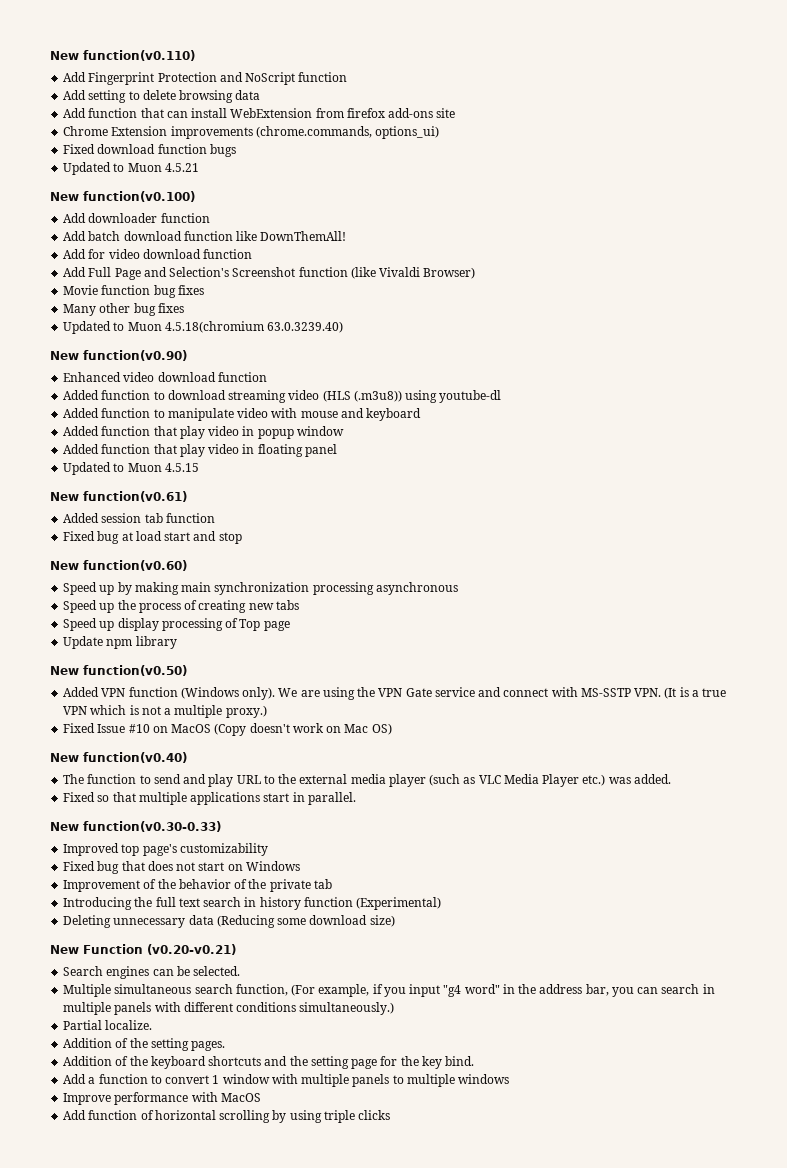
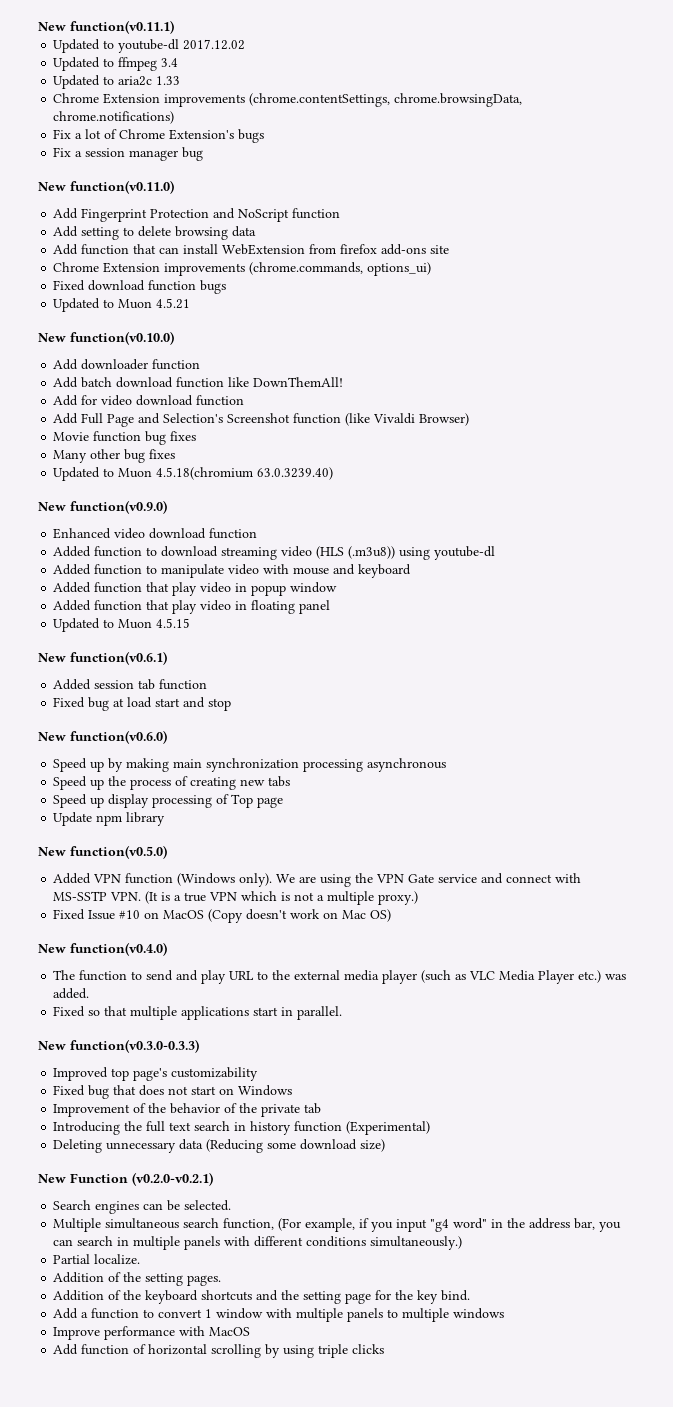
[50,50,195,61] New function(v0.110) -> [38,20,174,34] [53,39,246,53] [53,57,179,71] [53,75,181,89] [53,93,523,107] [53,111,175,124] [53,129,265,143] [53,147,204,161] [38,180,174,194] New function(v0.11.1) // Updated to youtube-dl 2017.12.02 // Updated to ffmpeg 3.4 // Updated to aria2c 1.33 // Chrome Extension improvements (chrome.contentSettings, chrome.browsingData, chrome.notifications) // Fix a lot of Chrome Extension's bugs // Fix a session manager bug // New function(v0.11.0)
[83,191,195,202] function(v0.100) -> [70,331,174,345] function(v0.10.0)
[83,350,187,361] function(v0.90) -> [70,500,167,514] function(v0.9.0)
[83,491,187,502] function(v0.61) -> [70,651,167,665] function(v0.6.1)
[83,560,187,571] function(v0.60) -> [70,730,167,744] function(v0.6.0)
[83,665,187,676] function(v0.50) -> [70,845,167,859] function(v0.5.0)
[83,752,187,763] function(v0.40) -> [70,942,167,956] function(v0.4.0)
[83,821,221,832] function(v0.30-0.33) -> [70,1039,199,1053] function(v0.3.0-0.3.3)
[147,944,236,955] (v0.20-v0.21) -> [132,1172,213,1186] (v0.2.0-v0.2.1)

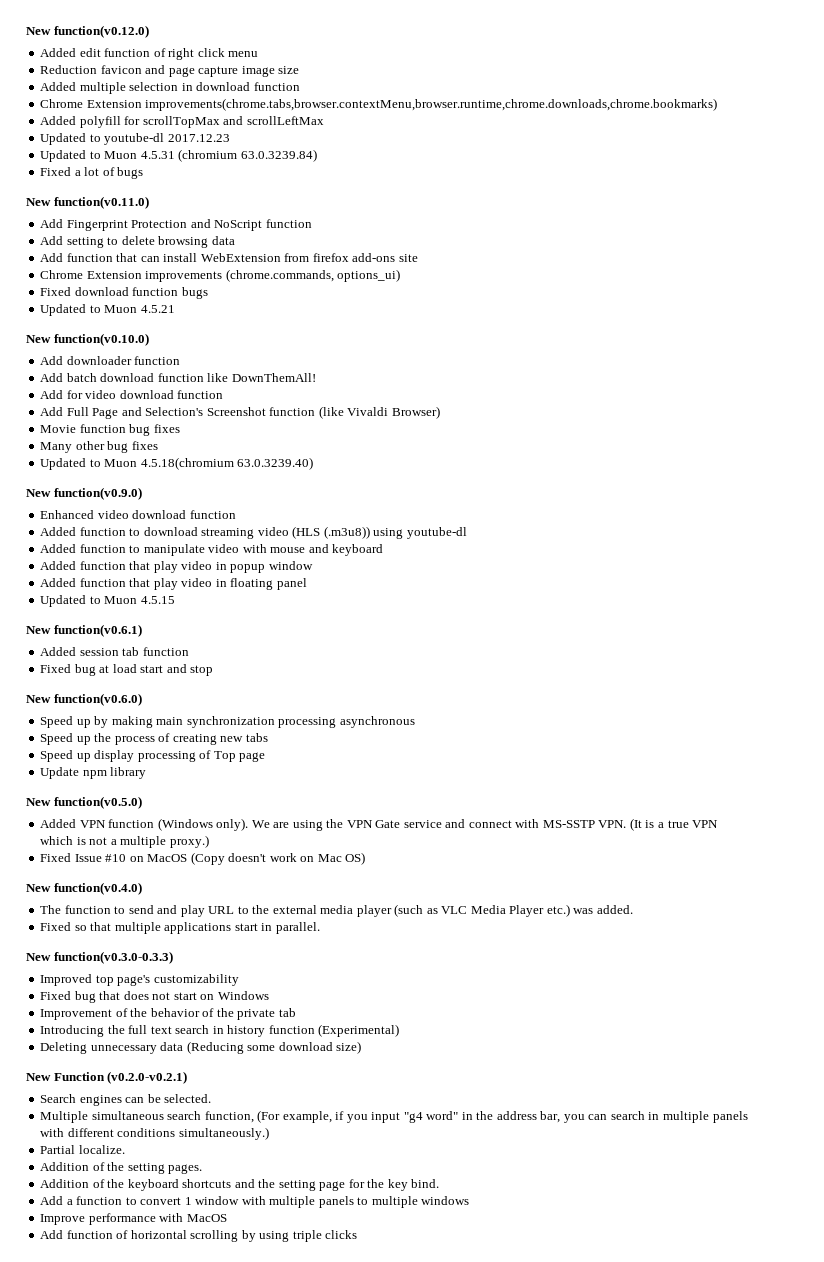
[38,20,174,34] New function(v0.11.1) -> [26,25,149,38] [40,48,259,60] [40,65,300,77] [40,82,300,94] [40,98,718,111] [40,116,324,128] New function(v0.12.0) // Added edit function of right click menu // Reduction favicon and page capture image size // Added multiple selection in download function // Chrome Extension improvements(chrome.tabs,browser.contextMenu,browser.runtime,chrome.downloads,chrome.bookmarks) // Added polyfill for scrollTopMax and scrollLeftMax
[183,39,246,50] [53,57,179,71] [53,75,181,89] [53,93,523,107] [53,111,175,124] [53,129,72,139] 2017.12.02 // Updated to ffmpeg 3.4 // Updated to aria2c 1.33 // Chrome Extension improvements (chrome.contentSettings, chrome.browsingData, chrome.notifications) // Fix -> [167,134,230,142] [40,149,317,162] [40,167,72,176] 2017.12.23 // Updated to Muon 4.5.31 (chromium 63.0.3239.84) // Fixed
[119,129,265,143] [53,147,204,161] Chrome Extension's bugs // Fix a session manager bug -> [117,167,144,179] bugs

